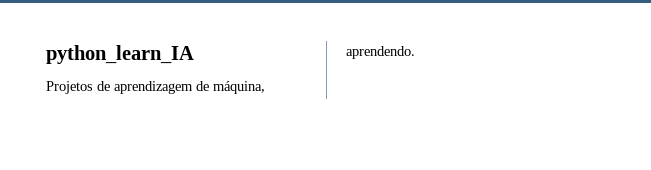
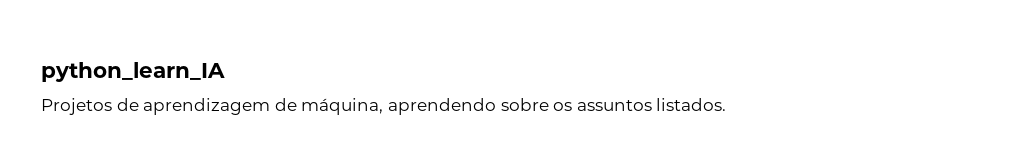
[346,46,415,59] aprendendo. -> [387,98,727,115] aprendendo sobre os assuntos listados.

